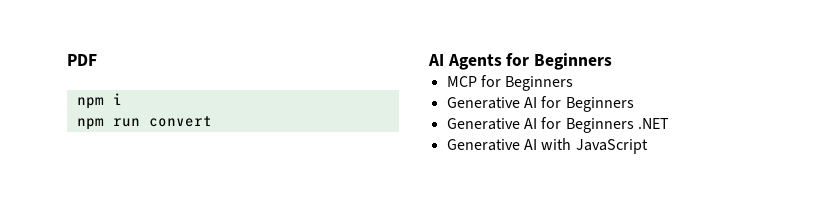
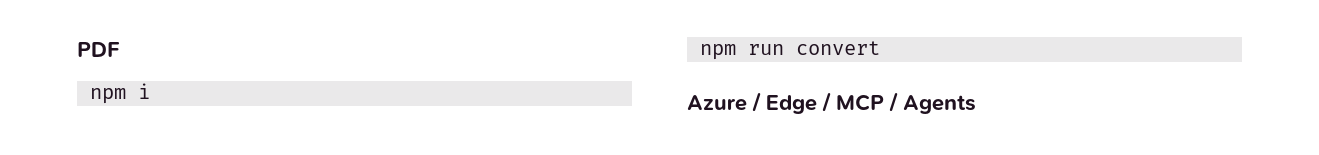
[428,53,613,70] [446,75,574,91] [446,96,634,112] [446,117,669,133] [446,138,648,154] AI Agents for Beginners // MCP for Beginners // Generative AI for Beginners // Generative AI for Beginners .NET // Generative AI with JavaScript -> [687,92,976,114] Azure / Edge / MCP / Agents

